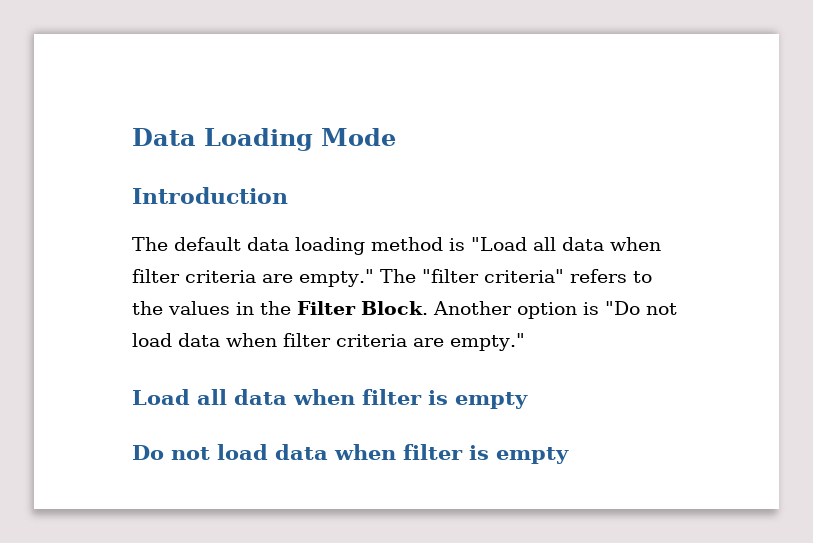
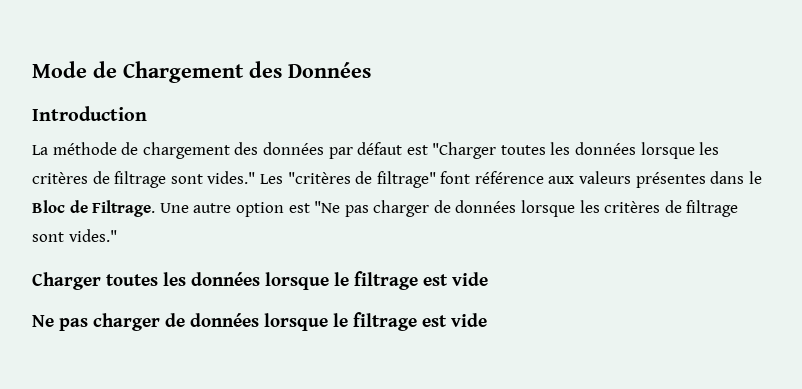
[132,128,313,151] Data Loading -> (32, 69) none
[132,187,288,204] [132,237,661,255] [132,269,652,287] [132,301,677,319] [132,333,525,351] [132,389,528,409] [132,444,569,464] // Introduction // The default data loading method is "Load all data when filter criteria are empty." The "filter criteria" refers to the values in the Filter Block. Another option is "Do not load data when filter criteria are empty." // Load all data when filter is empty // Do not load data when filter is empty -> [93,61,371,83] [32,106,147,121] [32,142,720,159] [32,171,762,188] [32,200,739,217] [32,229,117,242] [32,271,488,290] [32,312,487,331] de Chargement des Données // Introduction // La méthode de chargement des données par défaut est "Charger toutes les données lorsque les critères de filtrage sont vides." Les "critères de filtrage" font référence aux valeurs présentes dans le Bloc de Filtrage. Une autre option est "Ne pas charger de données lorsque les critères de filtrage sont vides." // Charger toutes les données lorsque le filtrage est vide // Ne pas charger de données lorsque le filtrage est vide

